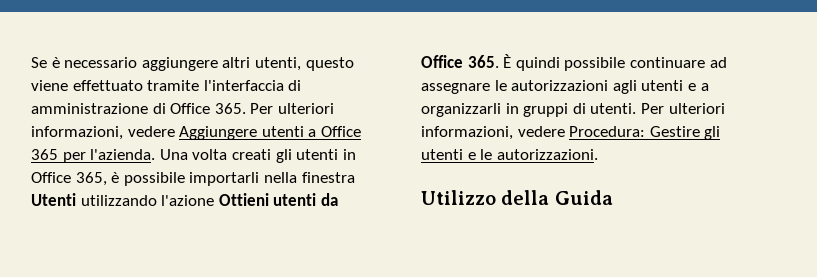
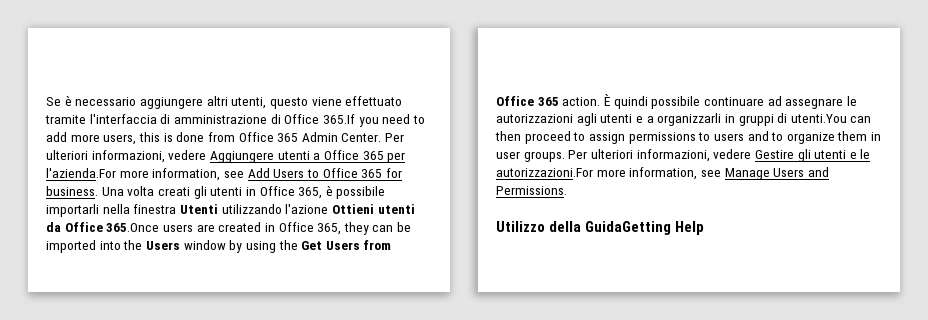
[214,103,246,114] 365. -> [322,114,425,127] [46,132,382,145] 365.If you need to add more users, this is done from Office 365 Admin Center.
[90,149,156,160] l'azienda. -> [46,168,402,181] [46,186,98,196] l'azienda.For more information, see Add Users to Office 365 for business.
[467,55,499,68] 365. -> [106,222,412,235] [46,240,392,253] [496,96,601,106] 365.Once users are created in Office 365, they can be imported into the Users window by using the Get Users from Office 365 action.
[590,103,725,114] [421,126,646,140] utenti. Per ulteriori informazioni, vedere Procedura: -> [790,114,872,123] [495,131,882,144] [496,149,752,162] utenti.You can then proceed to assign permissions to users and to organize them in user groups. Per ulteriori informazioni, vedere
[496,149,598,160] autorizzazioni. -> [496,167,829,180] [496,186,567,195] autorizzazioni.For more information, see Manage Users and Permissions.
[554,190,613,205] Guida -> [585,221,705,235] GuidaGetting Help

